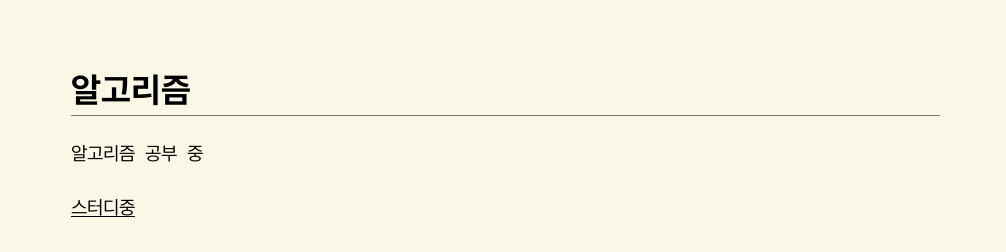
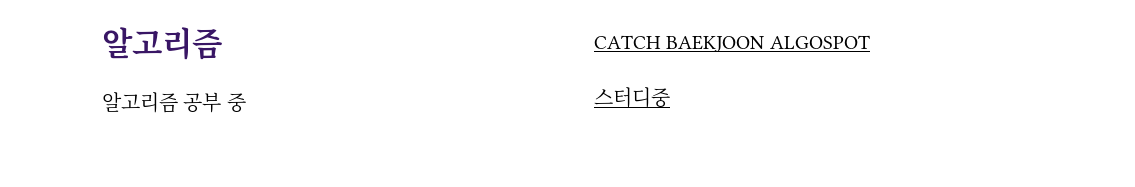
(203, 153) none -> [594,35,870,52] // CATCH BAEKJOON ALGOSPOT

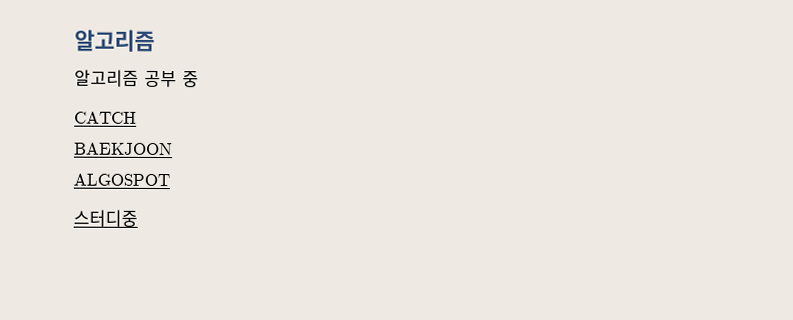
(661, 42) none -> (137, 117) //
(765, 43) none -> (173, 149) //

